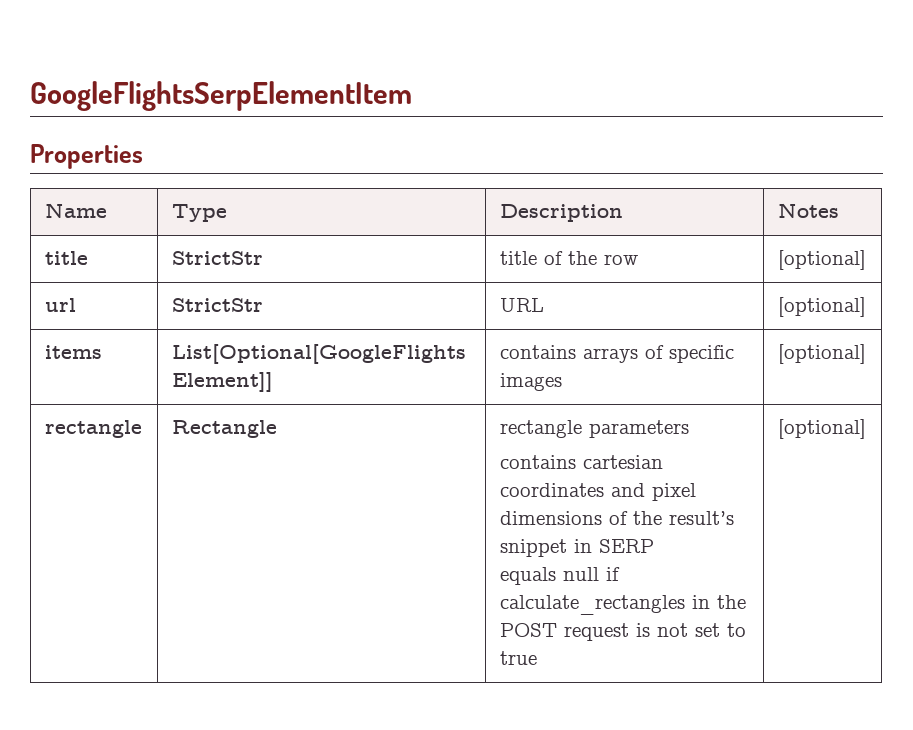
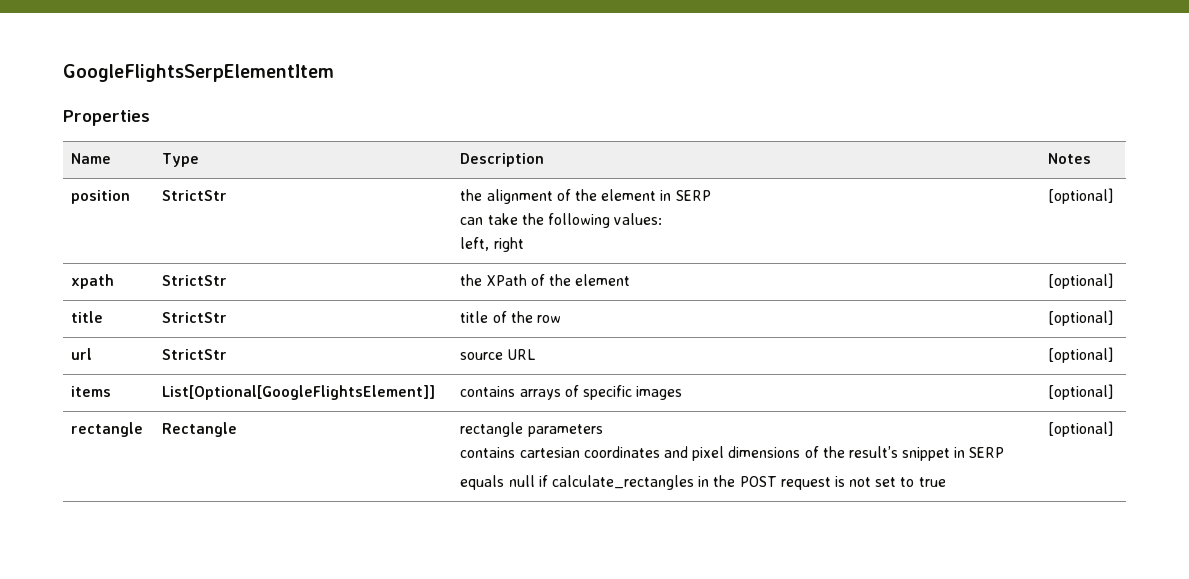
(839, 210) none -> [71,190,131,204] [162,190,228,201] [460,189,711,204] [460,213,663,228] [460,237,524,252] [1048,188,1114,204] [71,274,115,289] [162,275,228,286] [460,274,631,286] [1048,273,1114,289] // position | StrictStr | the alignment of the element in SERP // can take the following values: // left, right | [optional] // xpath | StrictStr | the XPath of the element | [optional]
(263, 305) none -> [460,352,504,360] source

